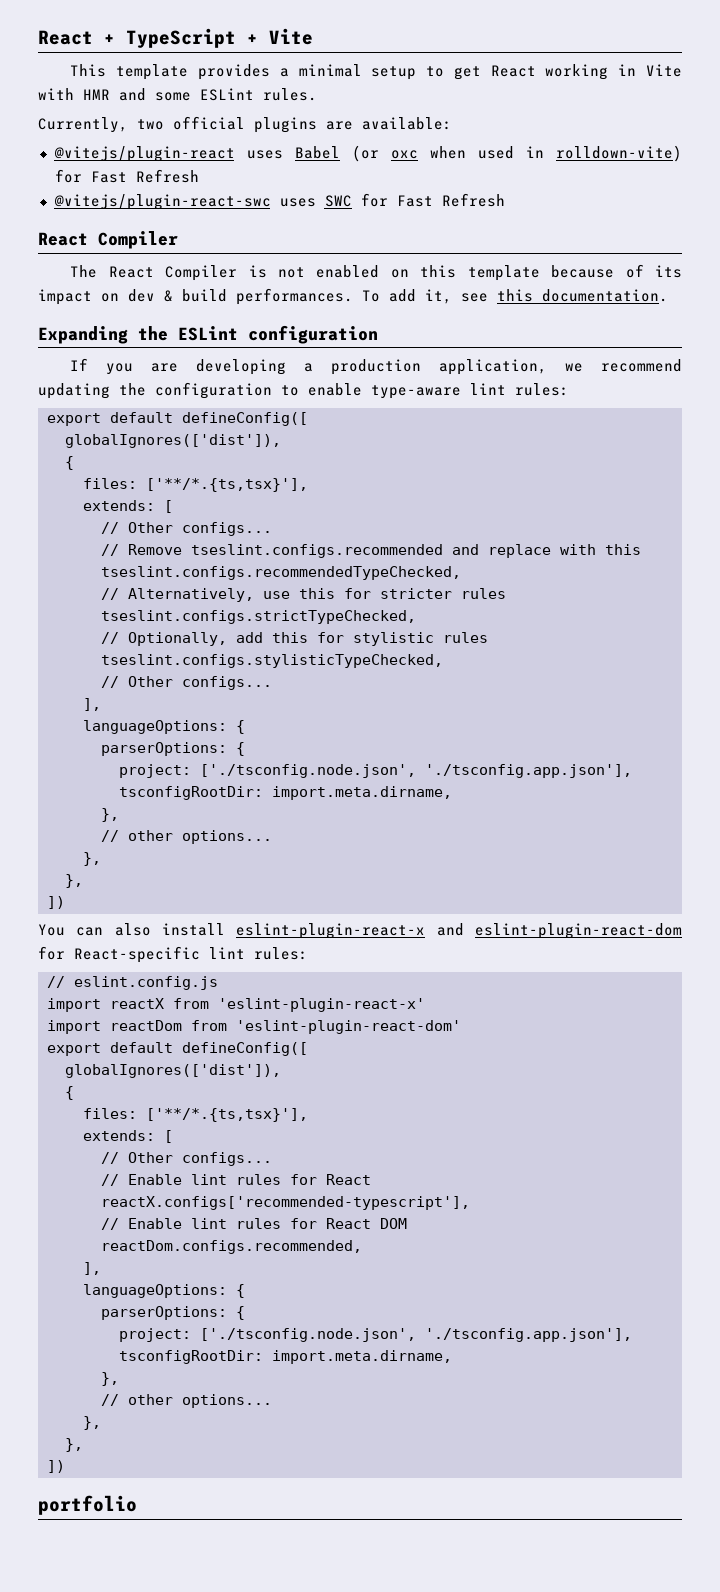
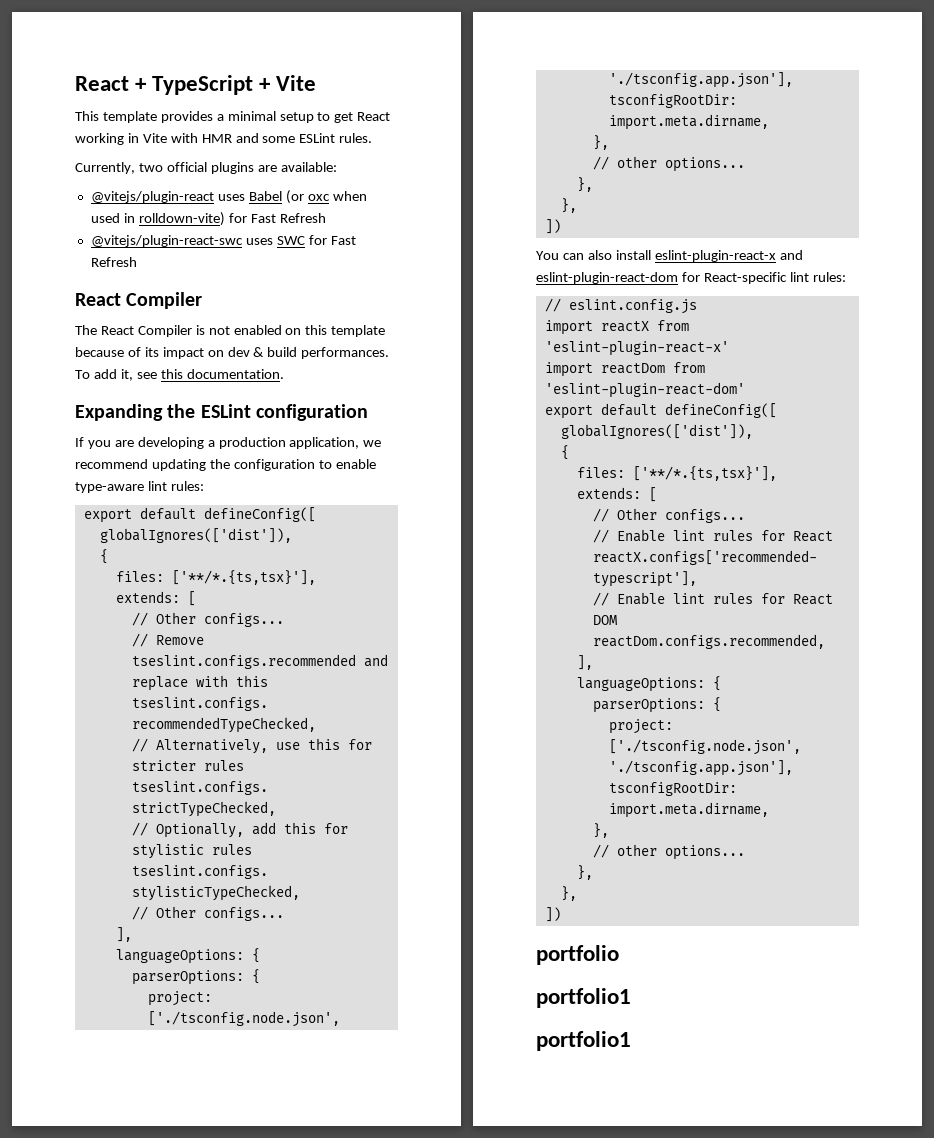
(137, 1505) none -> [536,988,631,1008] [536,1031,631,1051] // portfolio1 // portfolio1

